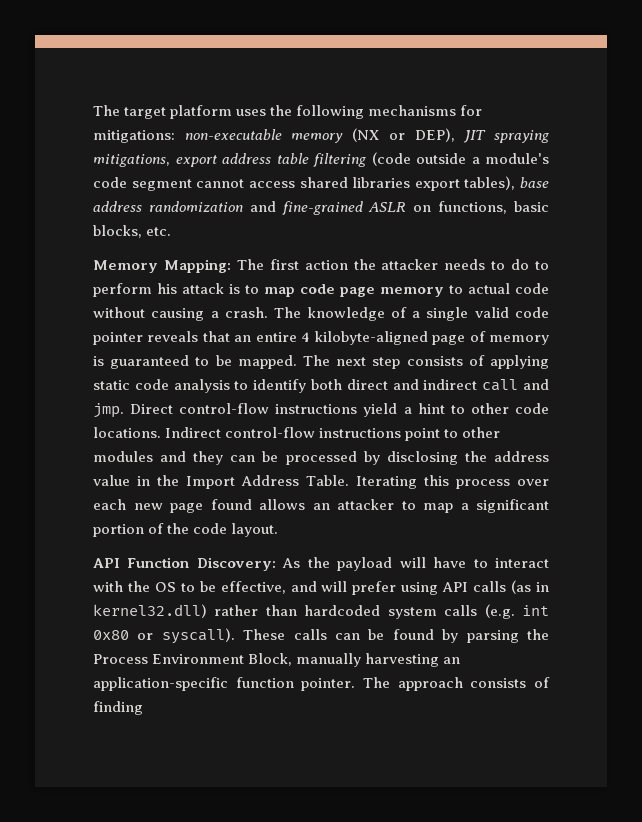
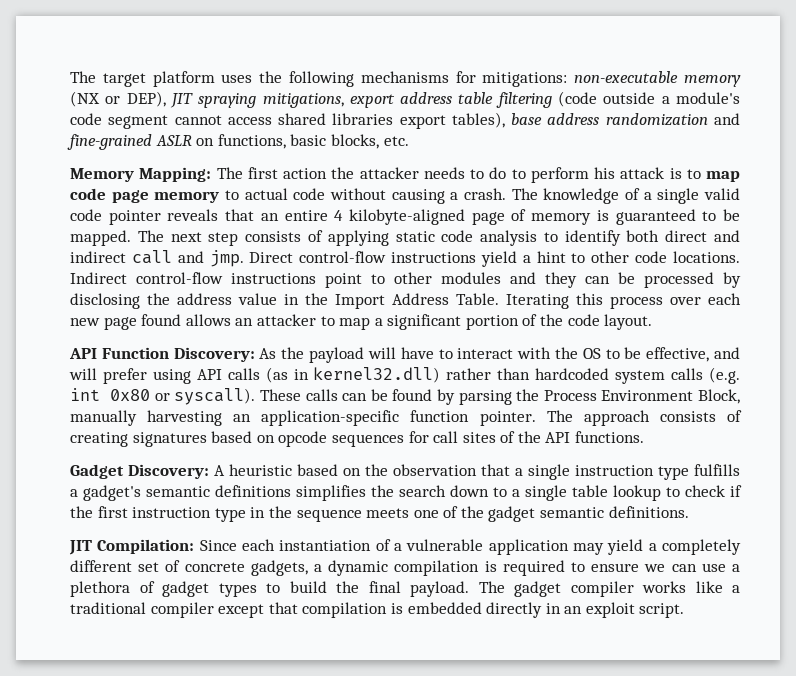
[93,701,143,715] finding -> [70,431,645,447] [70,464,740,480] [70,485,742,501] [70,506,689,522] [69,539,742,555] [70,560,741,576] [70,581,740,597] [70,602,685,618] creating signatures based on opcode sequences for call sites of the API functions. // Gadget Discovery: A heuristic based on the observation that a single instruction type fulfills a gadget's semantic definitions simplifies the search down to a single table lookup to check if the first instruction type in the sequence meets one of the gadget semantic definitions. // JIT Compilation: Since each instantiation of a vulnerable application may yield a completely different set of concrete gadgets, a dynamic compilation is required to ensure we can use a plethora of gadget types to build the final payload. The gadget compiler works like a traditional compiler except that compilation is embedded directly in an exploit script.

